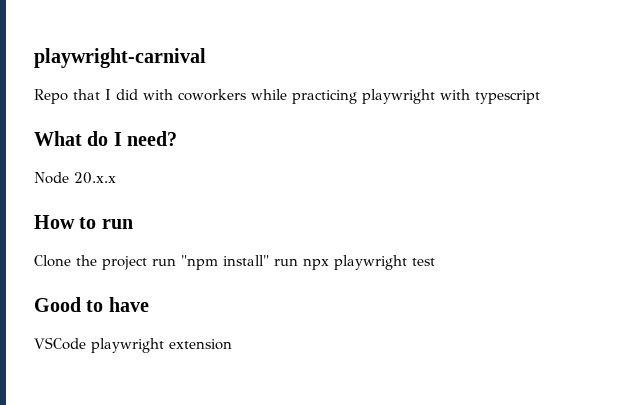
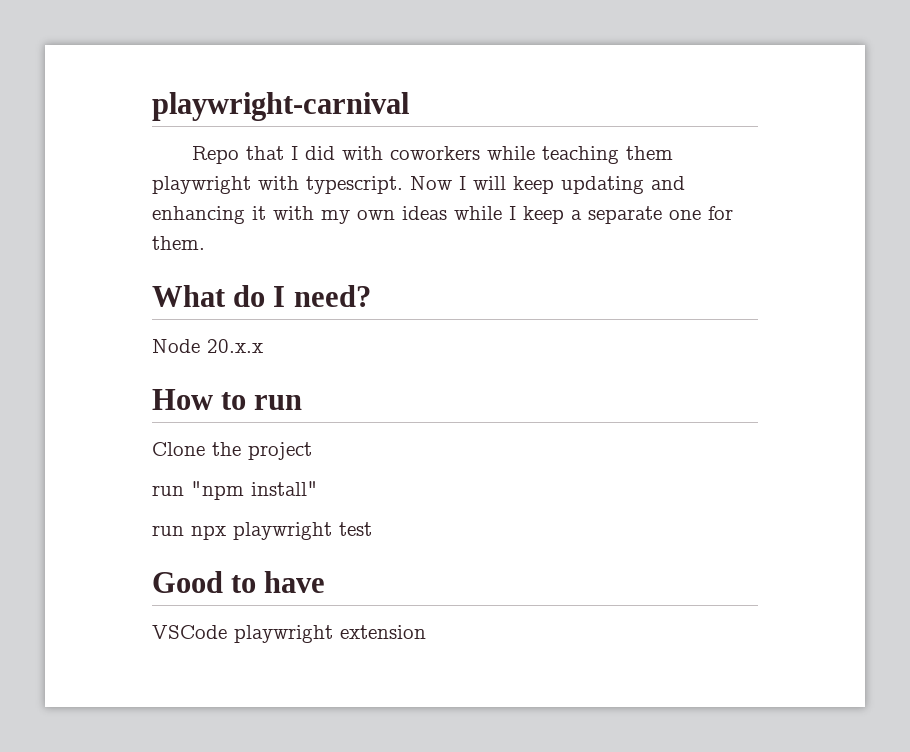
[292,89,540,104] practicing playwright with typescript -> [541,146,673,164] [152,176,685,194] [152,206,733,224] [152,236,205,250] teaching them playwright with typescript. Now I will keep updating and enhancing it with my own ideas while I keep a separate one for them.
(147, 263) none -> (312, 451) //
(269, 260) none -> (318, 488) //

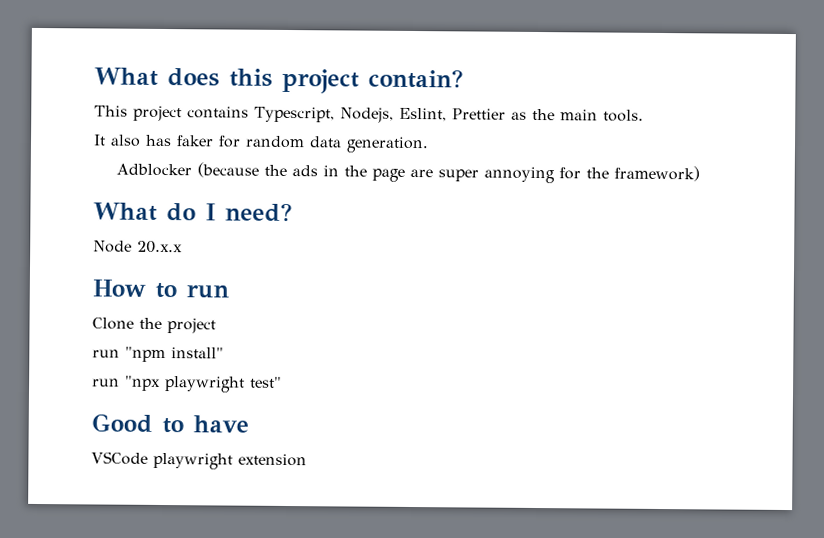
[152,92,409,121] [191,146,673,164] [152,176,685,194] [152,206,733,224] [152,236,205,250] playwright-carnival // Repo that I did with coworkers while teaching them playwright with typescript. Now I will keep updating and enhancing it with my own ideas while I keep a separate one for them. -> [94,67,464,94] [94,105,644,123] [93,134,429,154] [115,162,700,184] What does this project contain? // This project contains Typescript, Nodejs, Eslint, Prettier as the main tools. // It also has faker for random data generation. // Adblocker (because the ads in the page are super annoying for the framework)
[191,522,372,540] npx playwright test -> [125,375,282,393] "npx playwright test"

